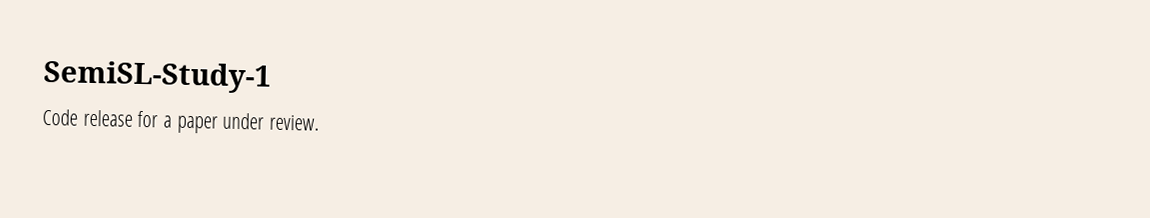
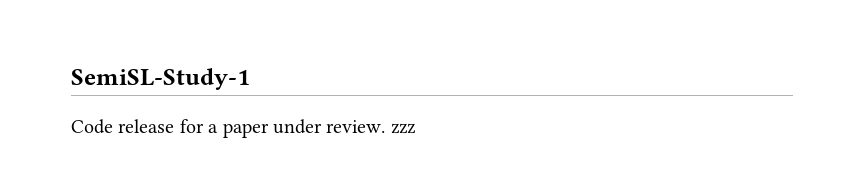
(320, 122) none -> [390,123,416,134] zzz

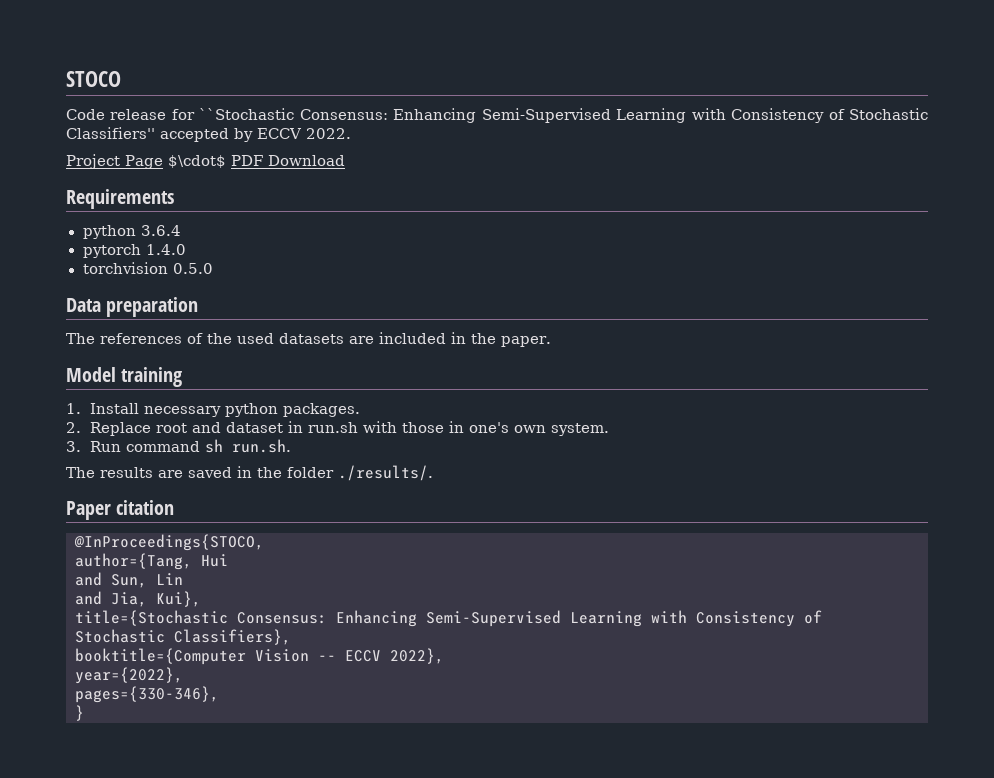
[71,68,250,90] SemiSL-Study-1 -> [66,71,121,87] STOCO
[208,119,416,138] a paper under review. zzz -> [199,108,929,123] [66,127,351,142] [66,154,345,169] [66,189,174,209] [82,225,181,239] [82,244,186,258] [82,262,213,274] [66,297,199,317] [66,332,551,347] [66,367,183,387] [66,403,360,417] [66,421,609,436] [66,439,291,453] [66,465,433,481] [66,500,175,520] [74,534,264,551] [75,553,228,570] [75,572,183,588] [75,591,201,607] [75,610,822,627] [75,629,291,645] [75,648,444,665] [75,667,183,684] [75,686,219,703] [75,705,84,721] ``Stochastic Consensus: Enhancing Semi-Supervised Learning with Consistency of Stochastic Classifiers'' accepted by ECCV 2022. // Project Page $\cdot$ PDF Download // Requirements // python 3.6.4 // pytorch 1.4.0 // torchvision 0.5.0 // Data preparation // The references of the used datasets are included in the paper. // Model training // 1. Install necessary python packages. // 2. Replace root and dataset in run.sh with those in one's own system. // 3. Run command sh run.sh. // The results are saved in the folder ./results/. // Paper citation // @InProceedings{STOCO, // author={Tang, Hui // and Sun, Lin // and Jia, Kui}, // title={Stochastic Consensus: Enhancing Semi-Supervised Learning with Consistency of Stochastic Classifiers}, // booktitle={Computer Vision -- ECCV 2022}, // year={2022}, // pages={330-346}, // }

